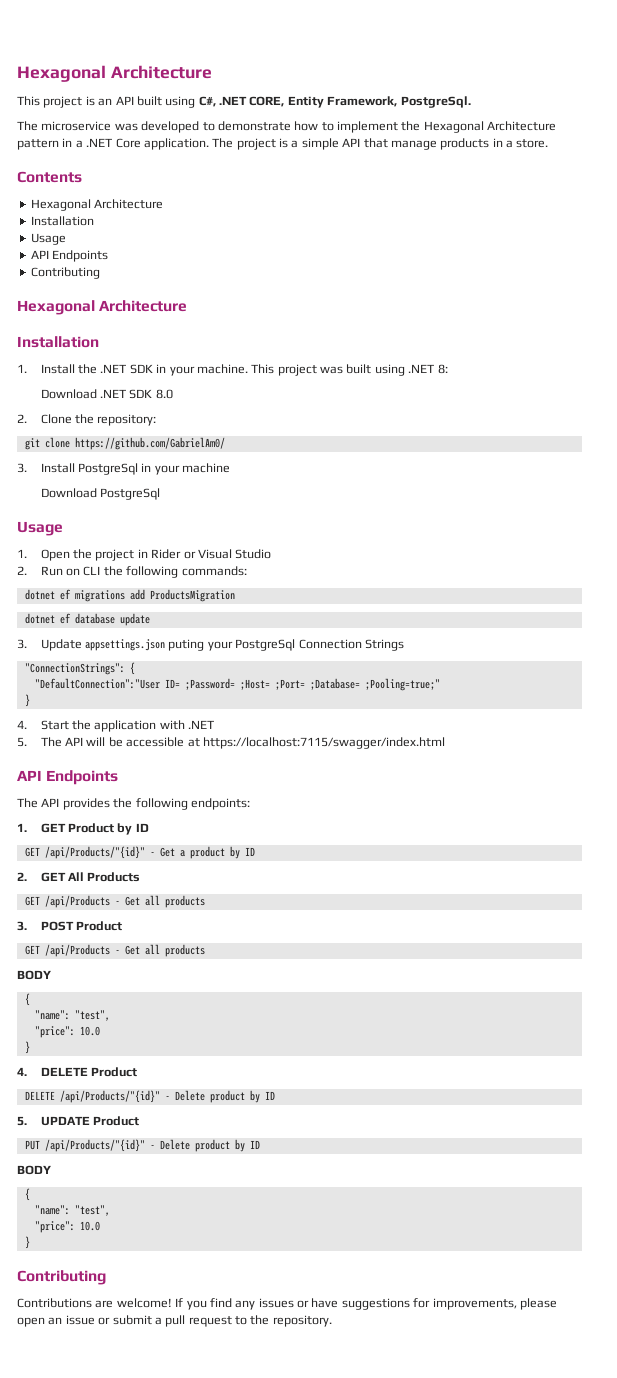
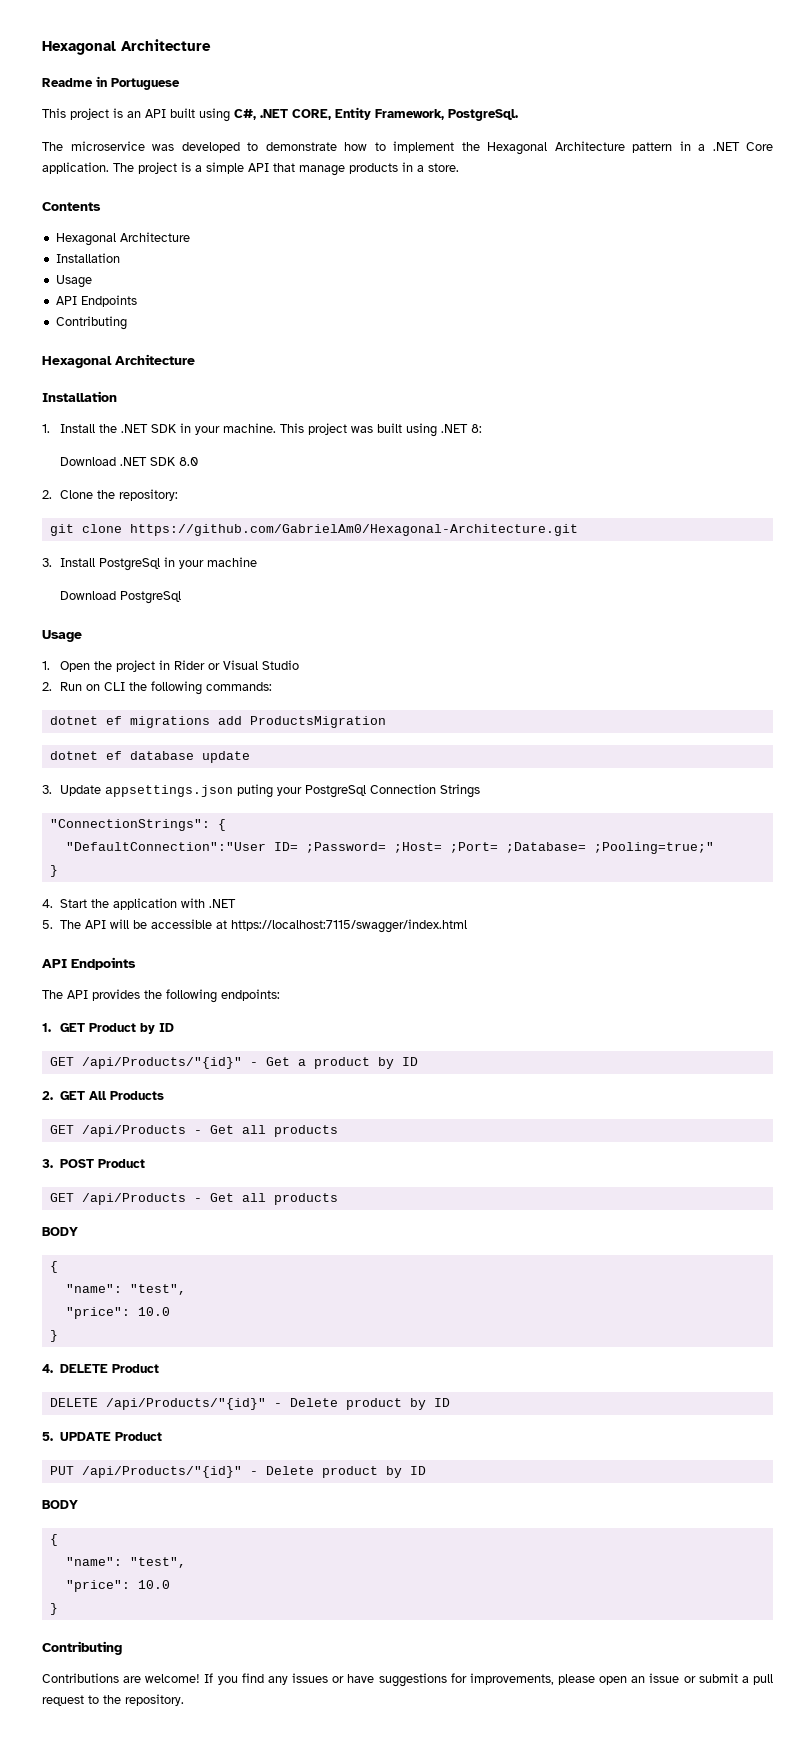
[17,65,212,82] Hexagonal Architecture -> [42,39,211,55] [42,76,180,90] Hexagonal Architecture // Readme in Portuguese
[74,437,225,450] https://github.com/GabrielAm0/ -> [129,524,578,536] https://github.com/GabrielAm0/Hexagonal-Architecture.git

